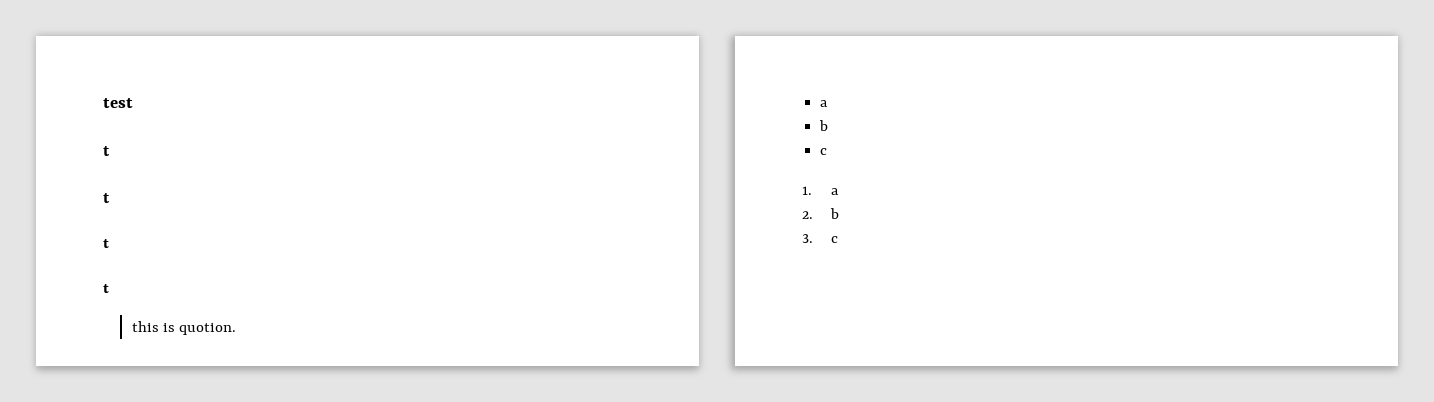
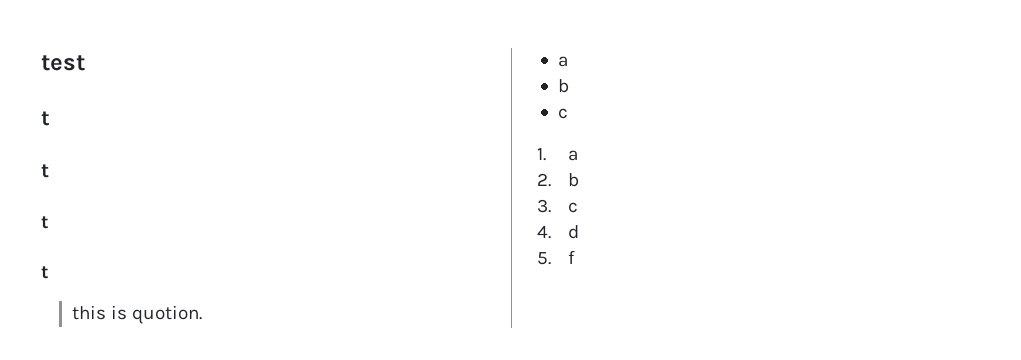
(838, 239) none -> [537,225,580,239] [537,250,576,265] // 4. d // 5. f

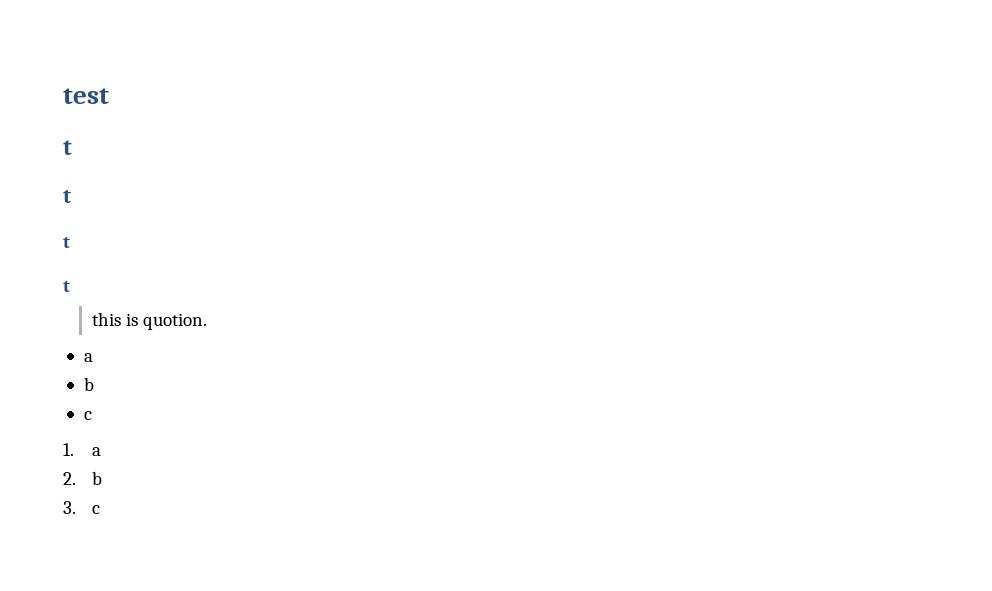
[537,225,580,239] [537,250,576,265] // 4. d // 5. f -> (100, 509) none

